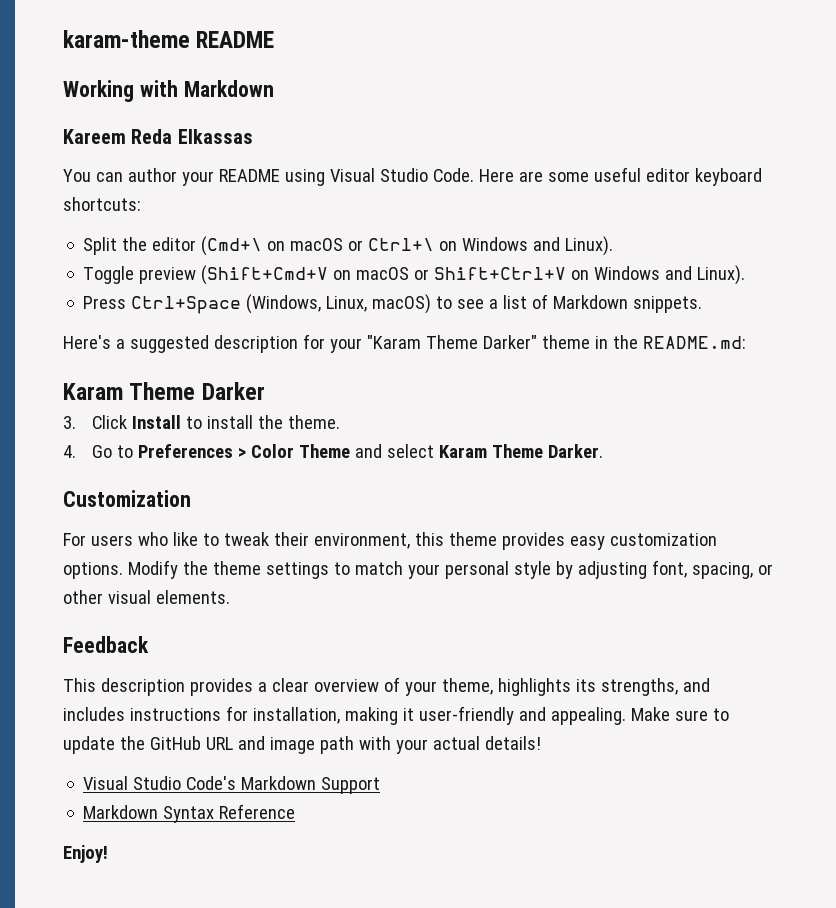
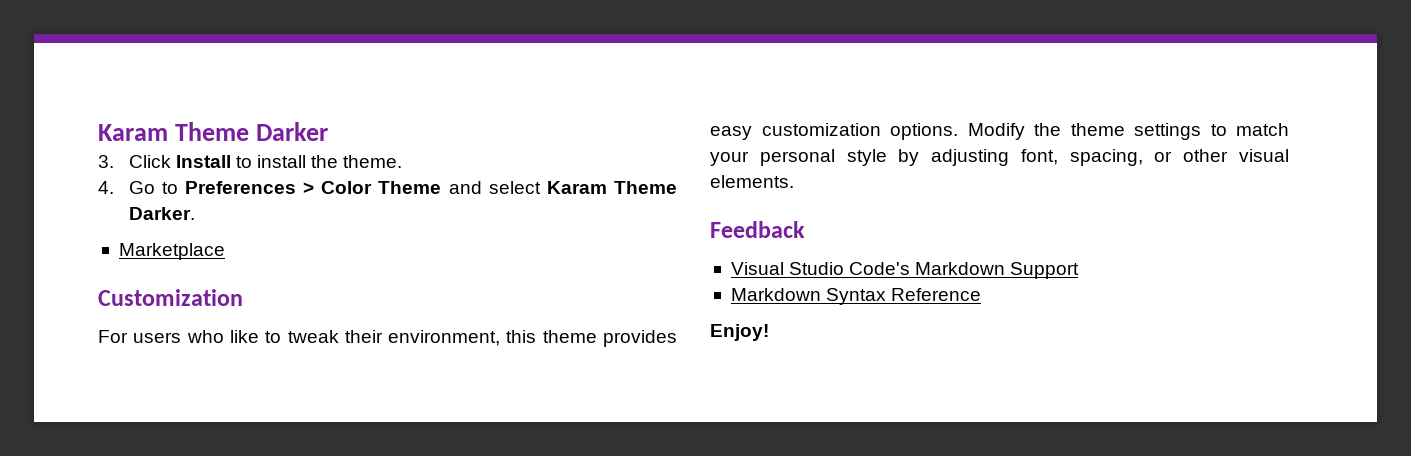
[63,30,275,48] [63,80,274,102] [63,129,253,144] [63,167,762,186] [63,197,141,211] [83,236,614,256] [83,265,746,285] [83,294,703,314] [63,334,746,353] karam-theme README // Working with Markdown // Kareem Reda Elkassas // You can author your README using Visual Studio Code. Here are some useful editor keyboard shortcuts: // Split the editor (Cmd+\ on macOS or Ctrl+\ on Windows and Linux). // Toggle preview (Shift+Cmd+V on macOS or Shift+Ctrl+V on Windows and Linux). // Press Ctrl+Space (Windows, Linux, macOS) to see a list of Markdown snippets. // Here's a suggested description for your "Karam Theme Darker" theme in the README.md: // -> (98, 132) none
(604, 451) none -> [118,243,225,260] // Marketplace
[63,677,710,696] [63,706,729,725] [63,736,541,754] // This description provides a clear overview of your theme, highlights its strengths, and includes instructions for installation, making it user-friendly and appealing. Make sure to update the GitHub URL and image path with your actual details! -> (805, 229) none

